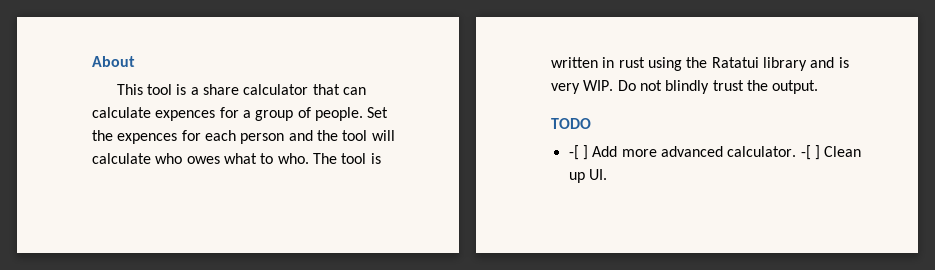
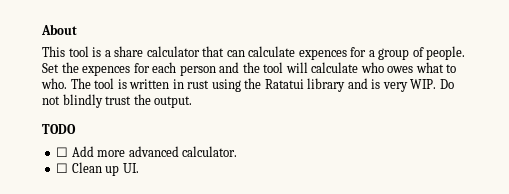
[568,145,588,160] -[ ] -> [56,147,69,157] ☐
[800,145,820,160] -[ ] -> [56,163,69,173] // ☐

